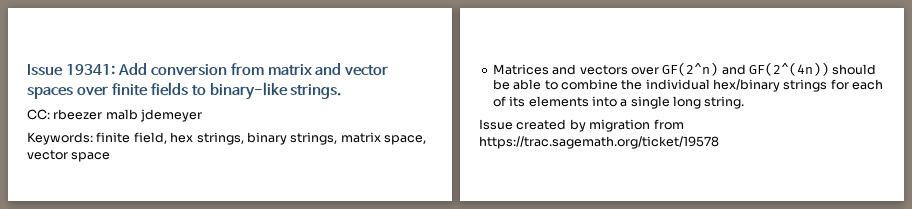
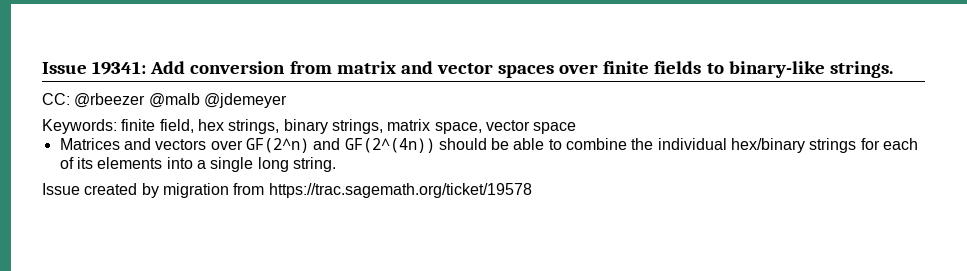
[53,109,203,122] rbeezer malb jdemeyer -> [74,93,287,108] @rbeezer @malb @jdemeyer

